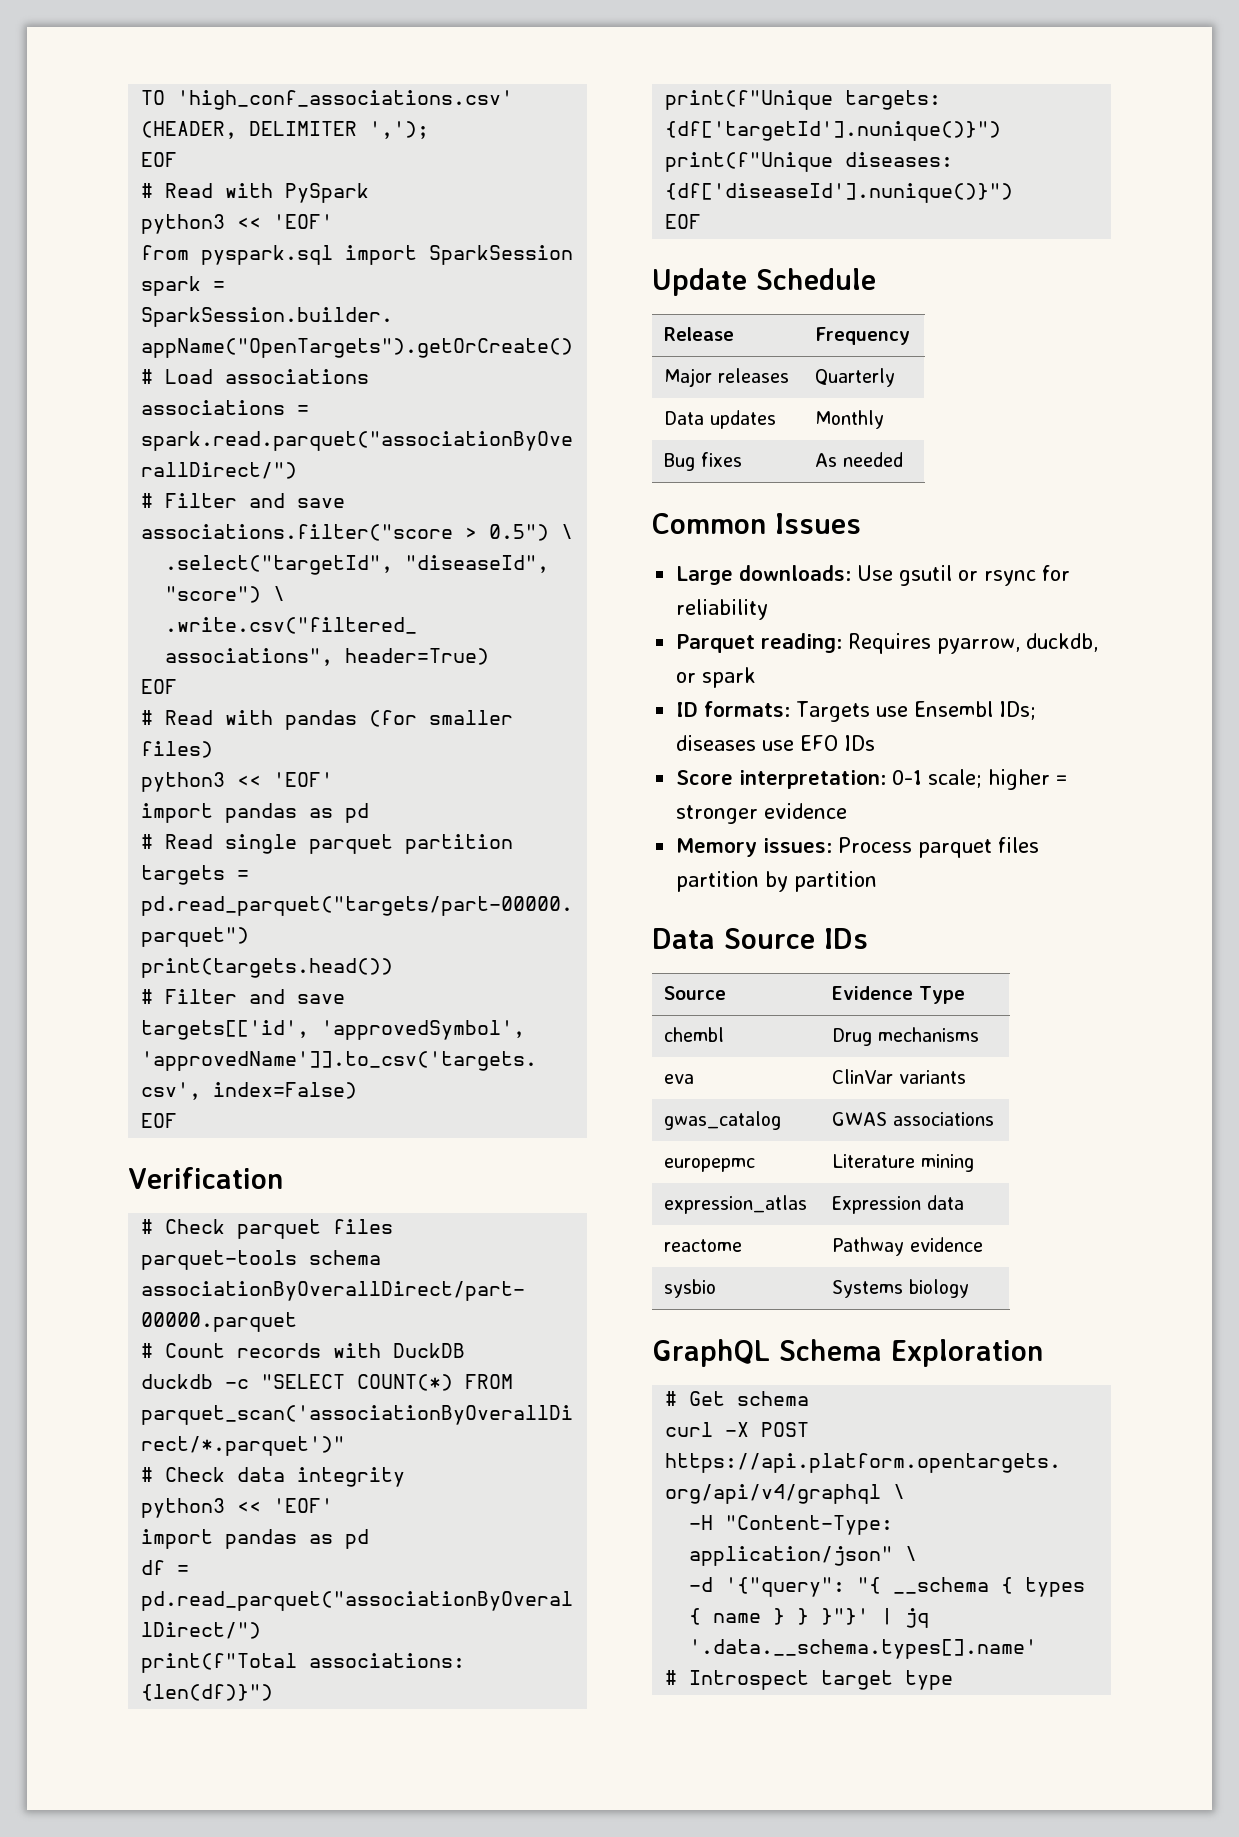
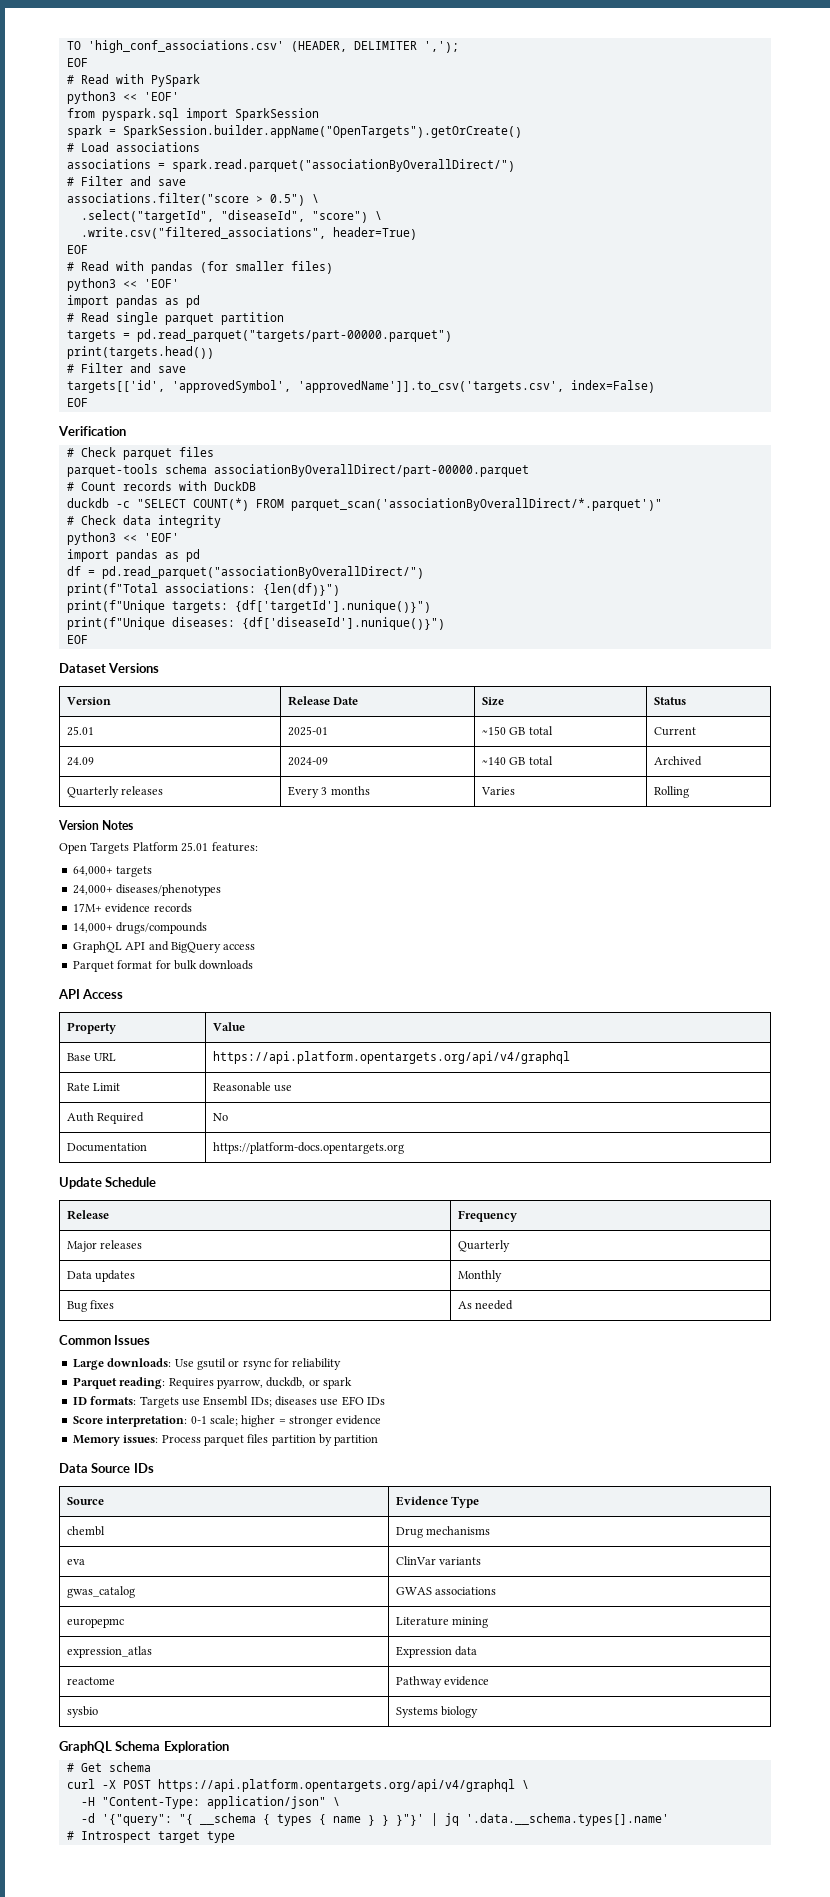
(702, 221) none -> [59,663,160,673] [67,697,112,705] [288,696,359,706] [482,697,505,706] [654,697,687,705] [67,726,95,736] [288,726,329,736] [482,726,553,735] [654,727,697,736] [67,757,95,766] [288,757,329,766] [482,756,553,765] [654,756,703,766] [67,786,164,798] [288,786,370,798] [481,787,516,795] [654,786,690,798] [58,820,134,830] [59,842,258,854] [72,866,153,877] [72,884,222,896] [72,903,192,913] [72,922,208,934] [72,941,256,953] [72,960,254,972] [58,989,124,999] [67,1022,117,1034] [213,1022,246,1031] [67,1053,117,1061] [213,1051,571,1064] [67,1083,121,1091] [213,1082,293,1092] [67,1112,145,1124] [213,1113,229,1121] [67,1143,148,1152] [213,1142,405,1154] // Dataset Versions // Version | Release Date | Size | Status // 25.01 | 2025-01 | ~150 GB total | Current // 24.09 | 2024-09 | ~140 GB total | Archived // Quarterly releases | Every 3 months | Varies | Rolling // Version Notes // Open Targets Platform 25.01 features: // 64,000+ targets // 24,000+ diseases/phenotypes // 17M+ evidence records // 14,000+ drugs/compounds // GraphQL API and BigQuery access // Parquet format for bulk downloads // API Access // Property | Value // Base URL | https://api.platform.opentargets.org/api/v4/graphql // Rate Limit | Reasonable use // Auth Required | No // Documentation | https://platform-docs.opentargets.org

